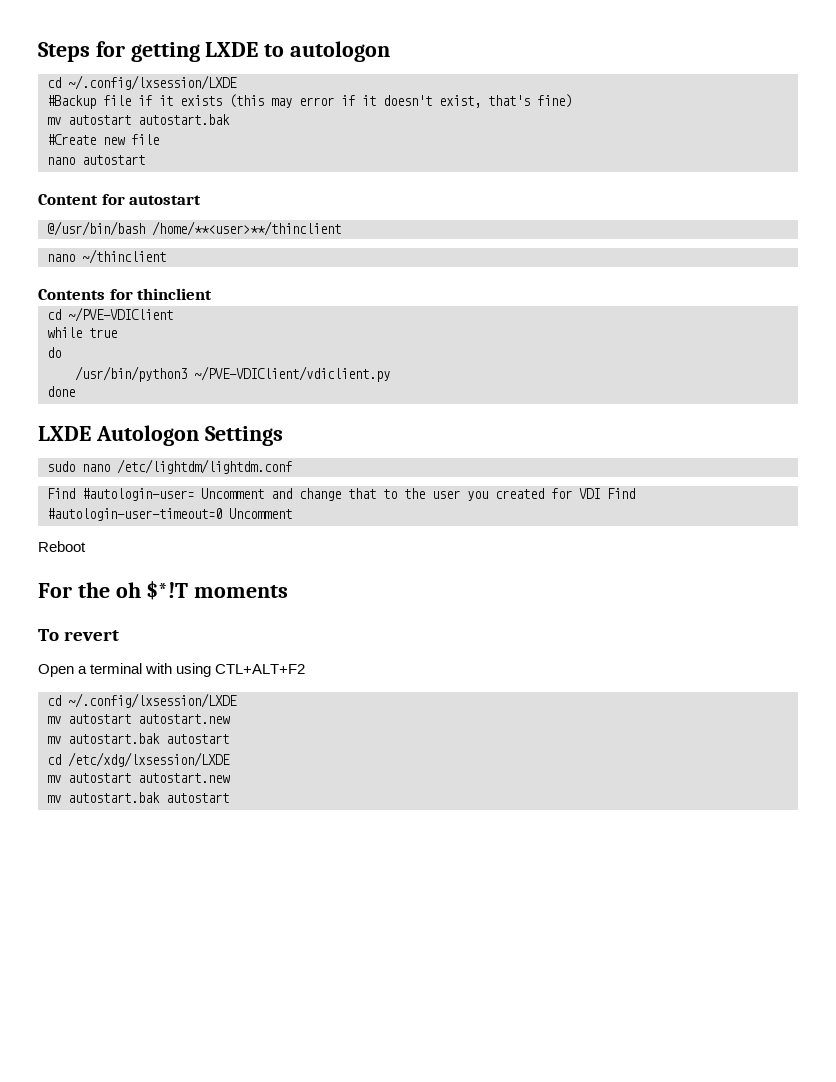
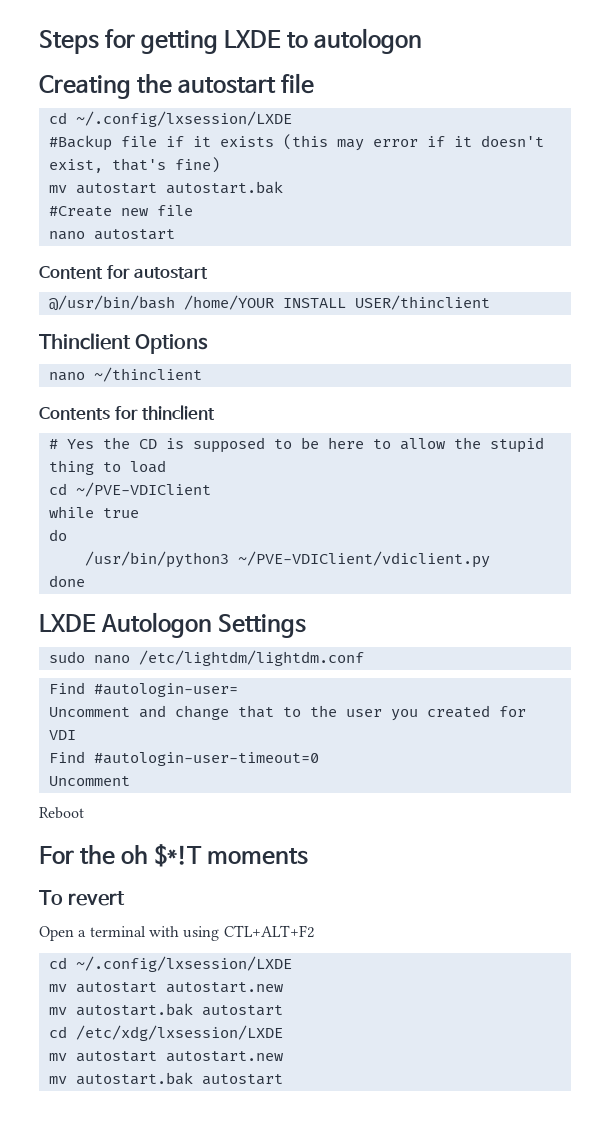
(391, 51) none -> [39,73,315,99] // Creating the autostart file
[152,221,341,236] /home/**<user>**/thinclient -> [183,295,490,310] [39,333,209,354] /home/YOUR INSTALL USER/thinclient // Thinclient Options
(213, 294) none -> [48,437,544,453] [48,460,166,475] // # Yes the CD is supposed to be here to allow the stupid thing to load
(194, 494) none -> (238, 690) //
(600, 493) none -> (76, 735) //
(222, 514) none -> (319, 759) //

